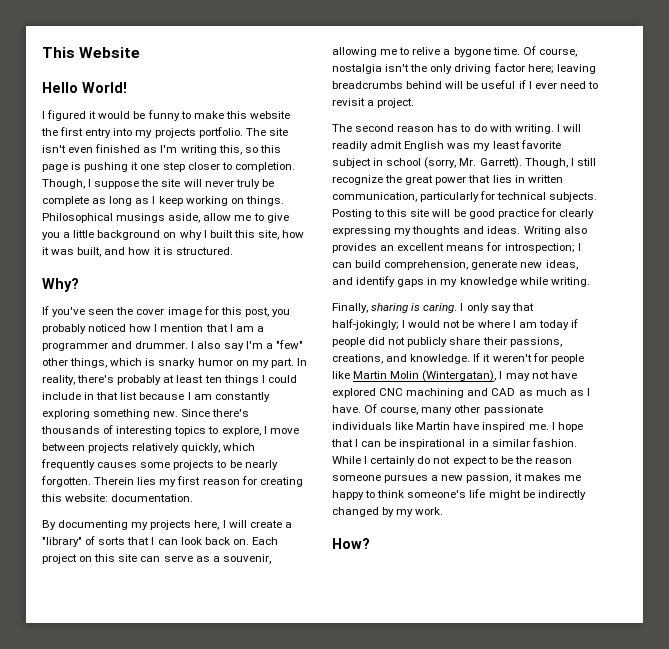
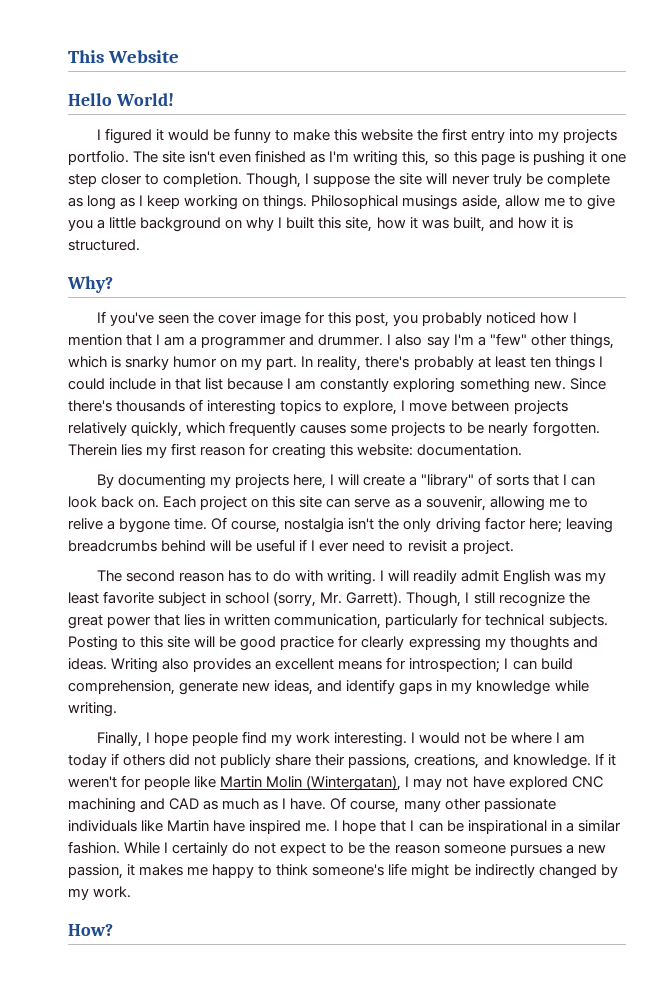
[371,303,534,313] [332,319,399,330] sharing is caring. I only say that half-jokingly; -> [145,731,408,747] I hope people find my work interesting.
[332,337,365,347] people -> [123,754,166,766] others

